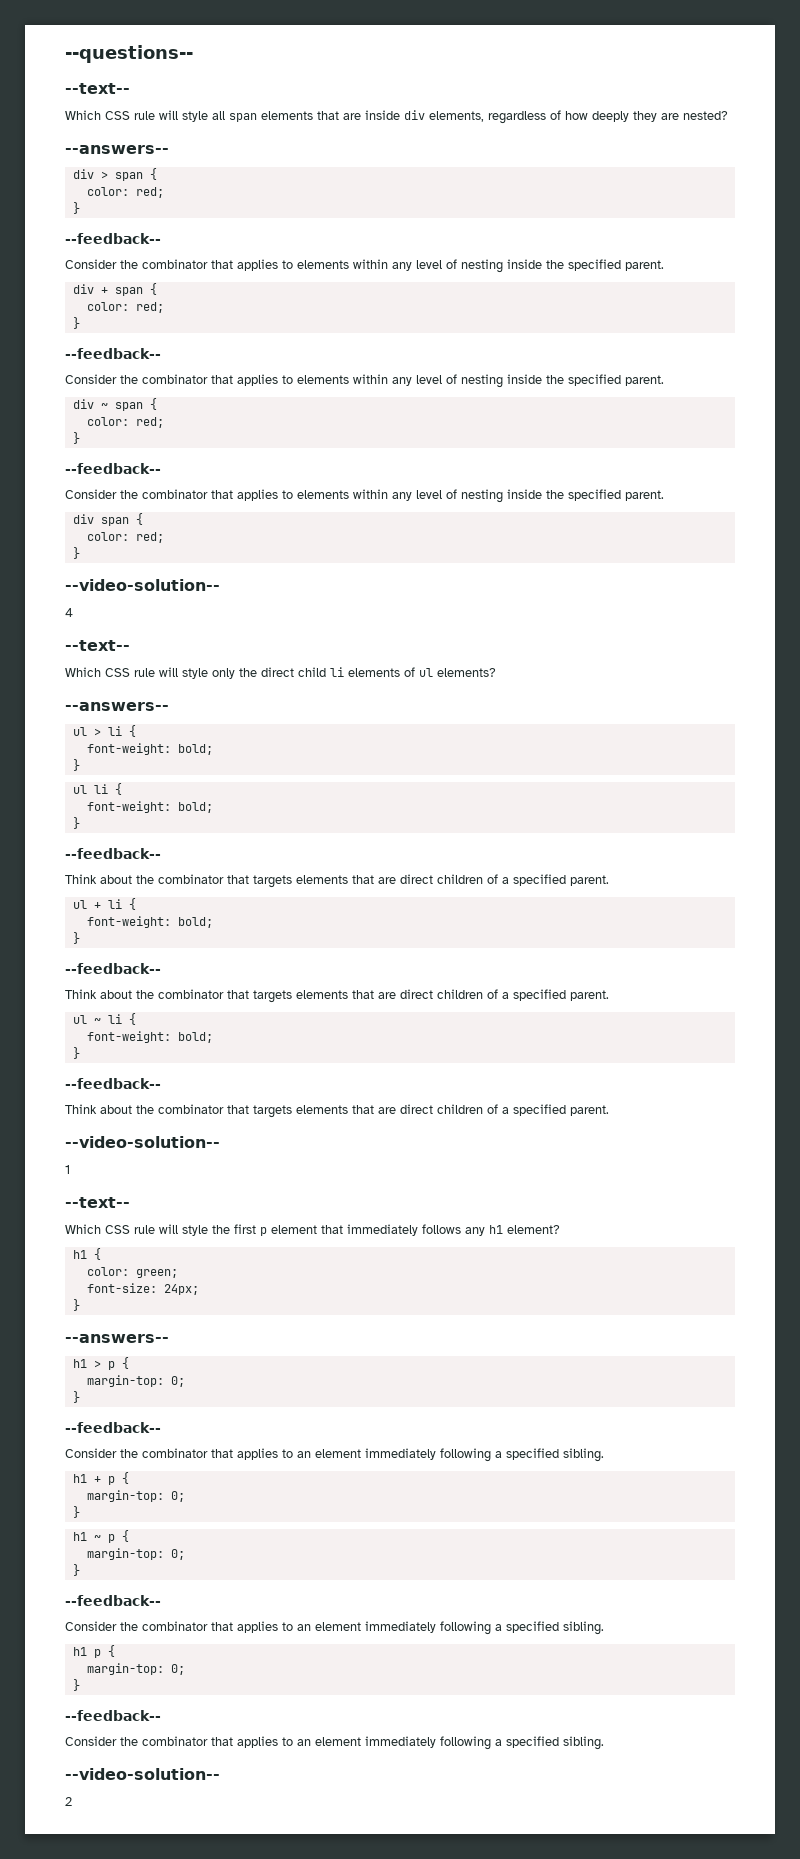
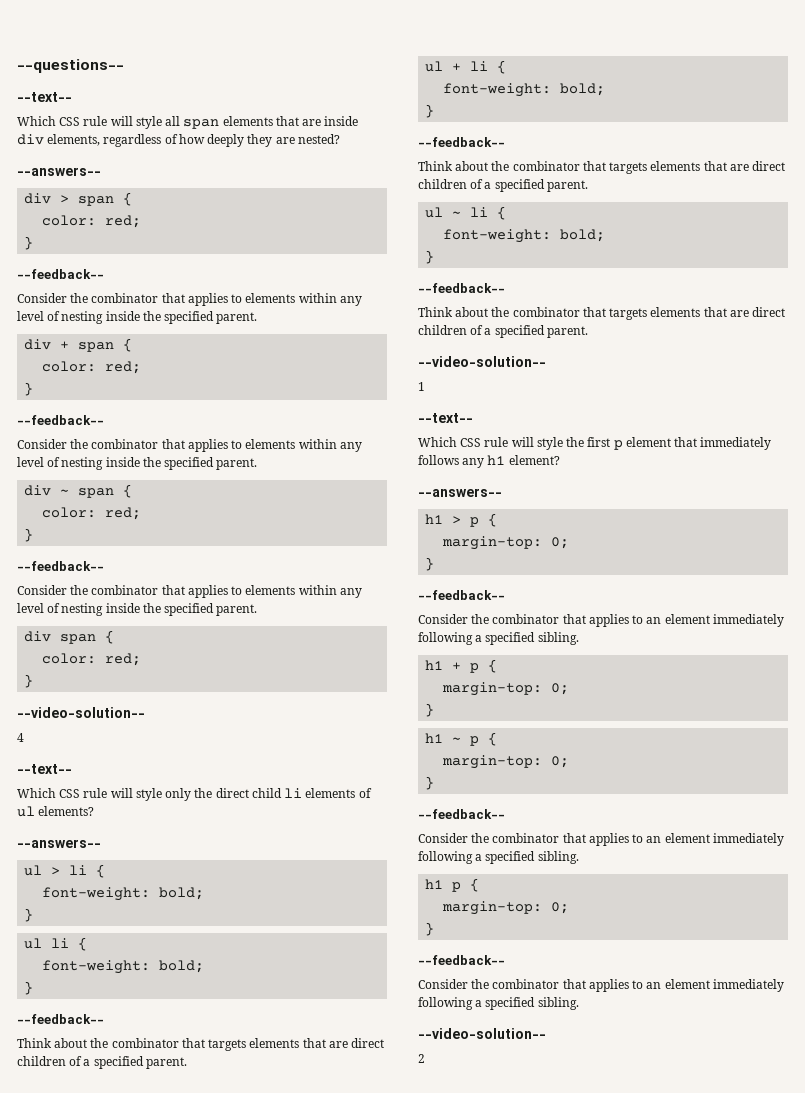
[72,1248,101,1260] [86,1267,178,1278] [86,1283,199,1295] [72,1299,80,1311] // h1 { // color: green; // font-size: 24px; // } -> (560, 460) none

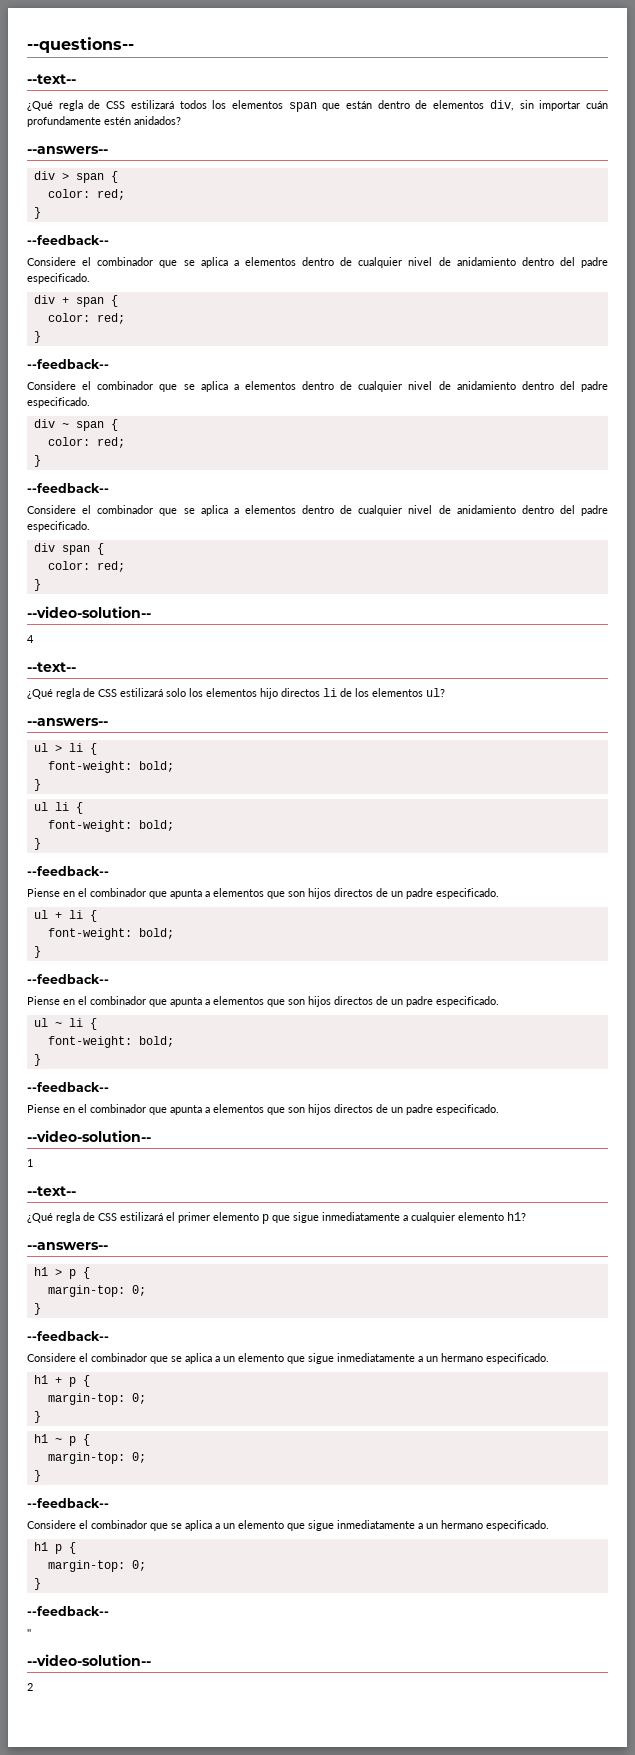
[17,116,359,129] [17,134,340,147] Which CSS rule will style all span elements that are inside div elements, regardless of how deeply they are nested? -> [27,100,608,112] [27,116,181,127] ¿Qué regla de CSS estilizará todos los elementos span que están dentro de elementos div, sin importar cuán profundamente estén anidados?
[17,293,362,306] [17,311,258,324] Consider the combinator that applies to elements within any level of nesting inside the specified parent. -> [27,257,608,268] [27,273,90,284] Considere el combinador que se aplica a elementos dentro de cualquier nivel de anidamiento dentro del padre especificado.
[17,439,362,452] [17,457,258,470] Consider the combinator that applies to elements within any level of nesting inside the specified parent. -> [27,381,608,392] [27,397,90,408] Considere el combinador que se aplica a elementos dentro de cualquier nivel de anidamiento dentro del padre especificado.
[17,585,362,598] [17,603,258,616] Consider the combinator that applies to elements within any level of nesting inside the specified parent. -> [27,505,608,516] [27,521,90,532] Considere el combinador que se aplica a elementos dentro de cualquier nivel de anidamiento dentro del padre especificado.
[17,788,372,801] [17,806,95,817] Which CSS rule will style only the direct child li elements of ul elements? -> [27,688,445,699] ¿Qué regla de CSS estilizará solo los elementos hijo directos li de los elementos ul?
[17,1038,385,1051] [17,1056,187,1069] Think about the combinator that targets elements that are direct children of a specified parent. -> [27,888,499,899] Piense en el combinador que apunta a elementos que son hijos directos de un padre especificado.
[418,161,786,174] [418,179,588,192] Think about the combinator that targets elements that are direct children of a specified parent. -> [27,996,499,1007] Piense en el combinador que apunta a elementos que son hijos directos de un padre especificado.
[418,307,786,320] [418,325,588,338] [418,356,546,367] [418,382,425,391] [418,413,473,423] [418,437,772,450] [418,455,560,468] Think about the combinator that targets elements that are direct children of a specified parent. // --video-solution-- // 1 // --text-- // Which CSS rule will style the first p element that immediately follows any h1 element? -> [27,1104,499,1115] [27,1130,151,1142] [27,1159,33,1167] [27,1186,76,1196] [27,1212,526,1224] Piense en el combinador que apunta a elementos que son hijos directos de un padre especificado. // --video-solution-- // 1 // --text-- // ¿Qué regla de CSS estilizará el primer elemento p que sigue inmediatamente a cualquier elemento h1?
[418,614,784,627] [418,632,579,645] Consider the combinator that applies to an element immediately following a specified sibling. -> [27,1353,549,1364] Considere el combinador que se aplica a un elemento que sigue inmediatamente a un hermano especificado.
[418,833,784,846] [418,851,579,864] Consider the combinator that applies to an element immediately following a specified sibling. -> [27,1520,549,1531] Considere el combinador que se aplica a un elemento que sigue inmediatamente a un hermano especificado.
[418,979,784,992] [418,997,579,1010] Consider the combinator that applies to an element immediately following a specified sibling. -> [27,1629,31,1637] ''

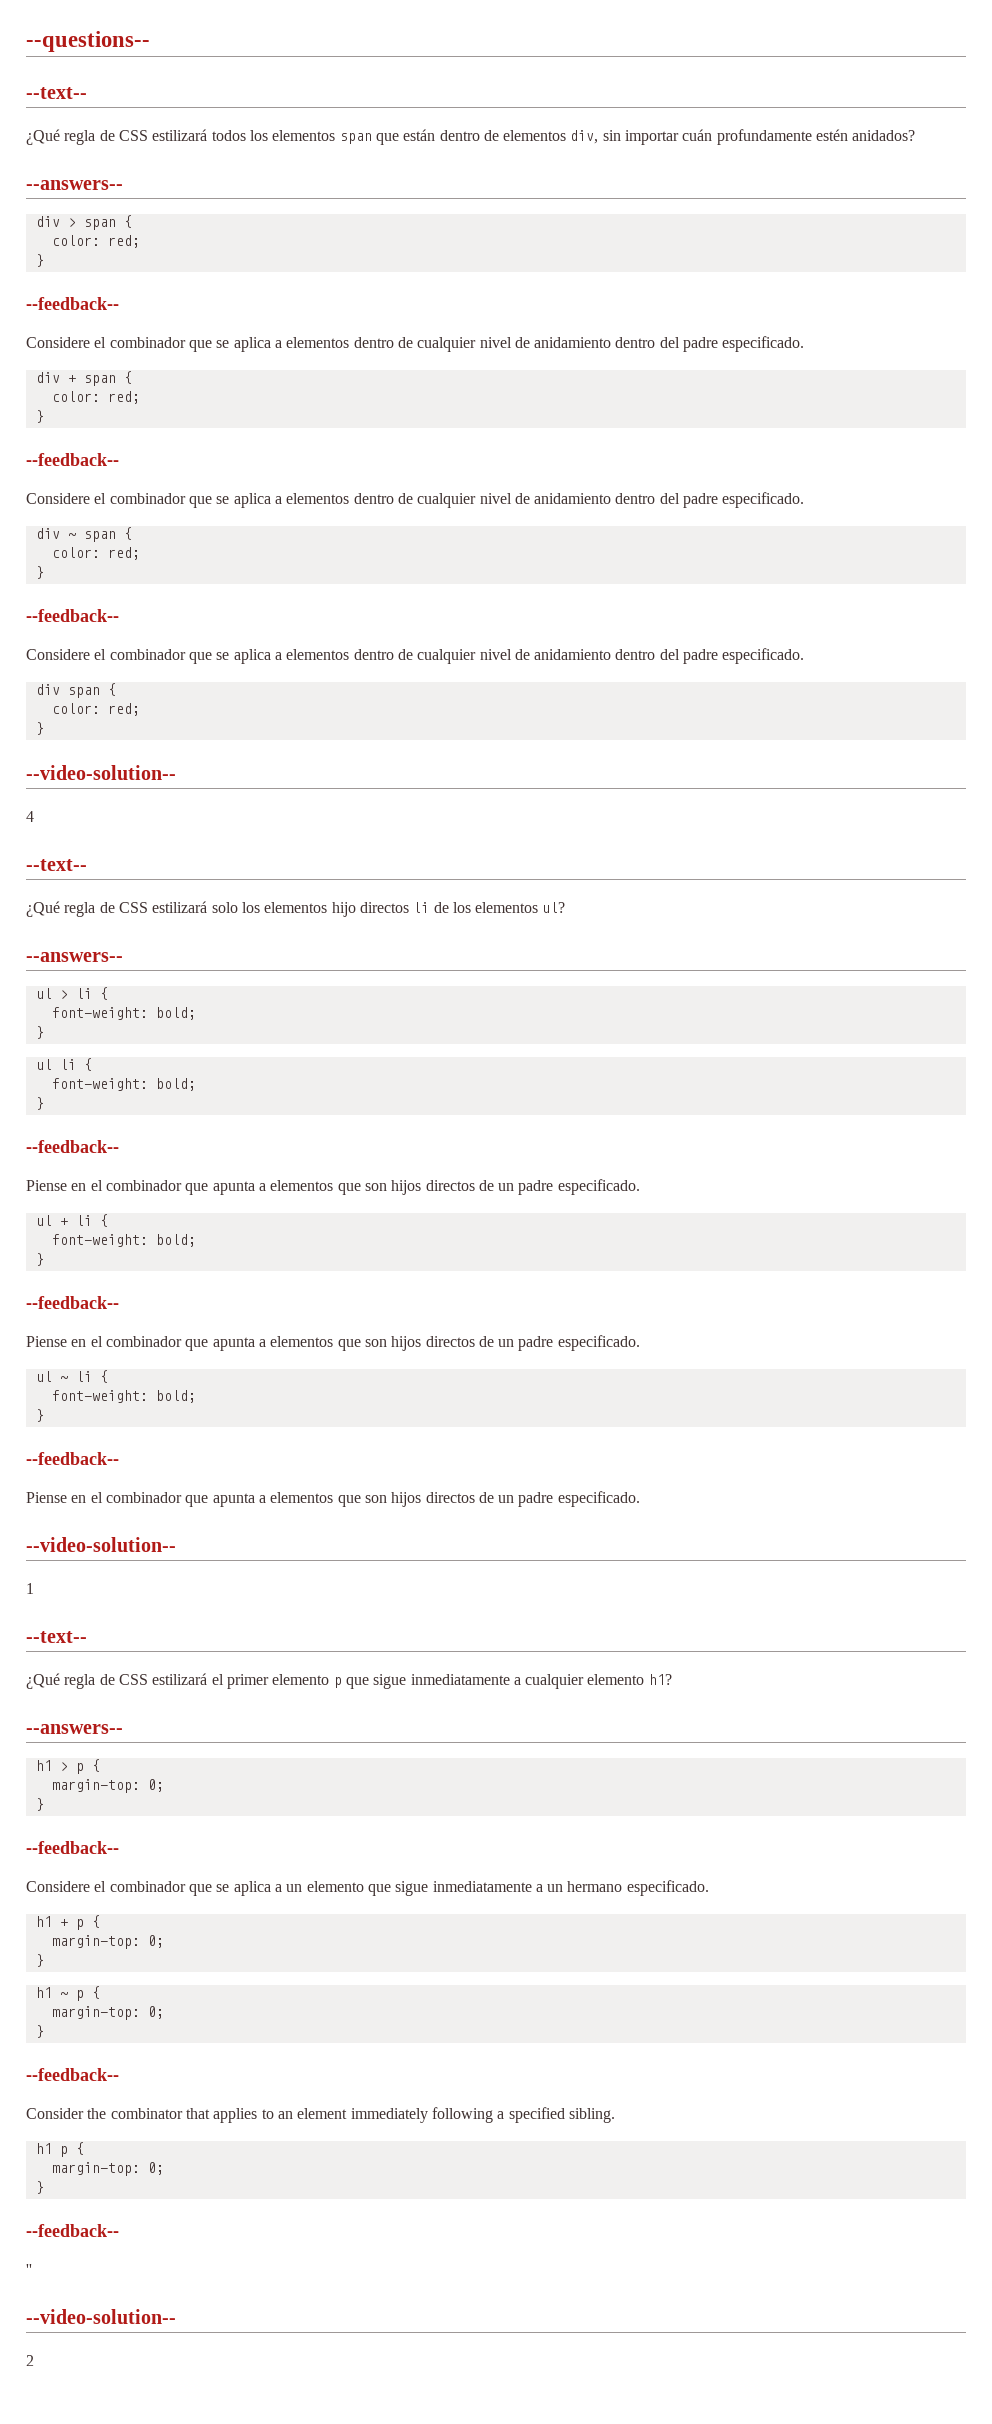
[27,1520,549,1531] Considere el combinador que se aplica a un elemento que sigue inmediatamente a un hermano especificado. -> [26,2107,615,2123] Consider the combinator that applies to an element immediately following a specified sibling.

